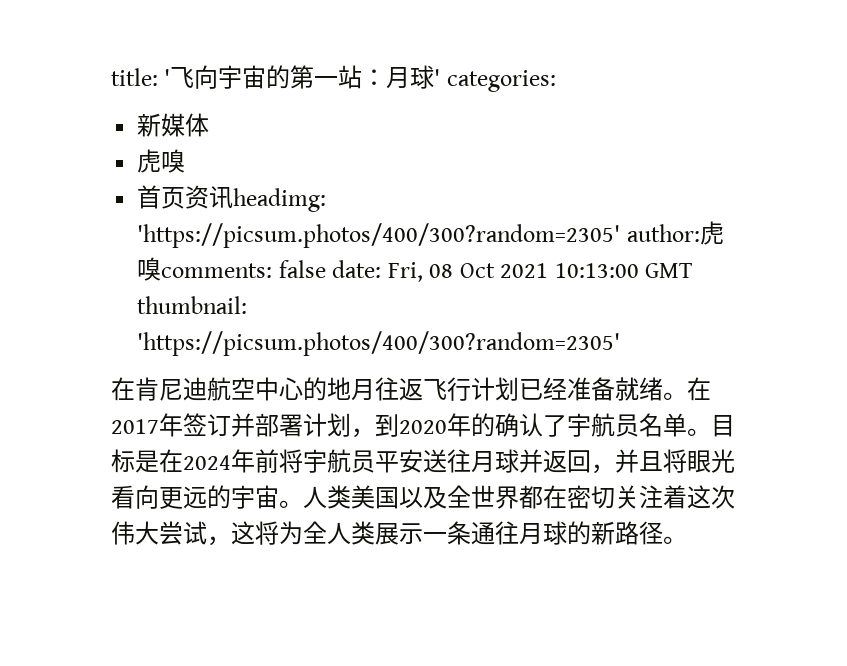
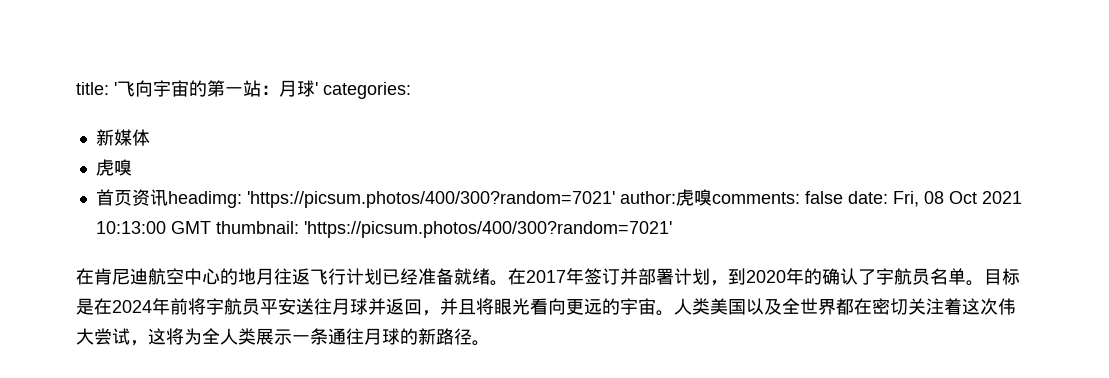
[137,223,621,248] 'https://picsum.photos/400/300?random=2305' -> [246,191,615,208] 'https://picsum.photos/400/300?random=7021'
[137,331,621,356] 'https://picsum.photos/400/300?random=2305' -> [303,221,672,238] 'https://picsum.photos/400/300?random=7021'

